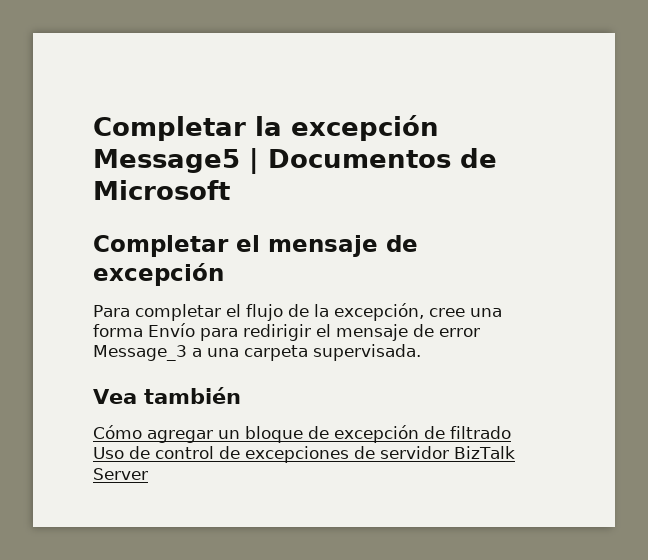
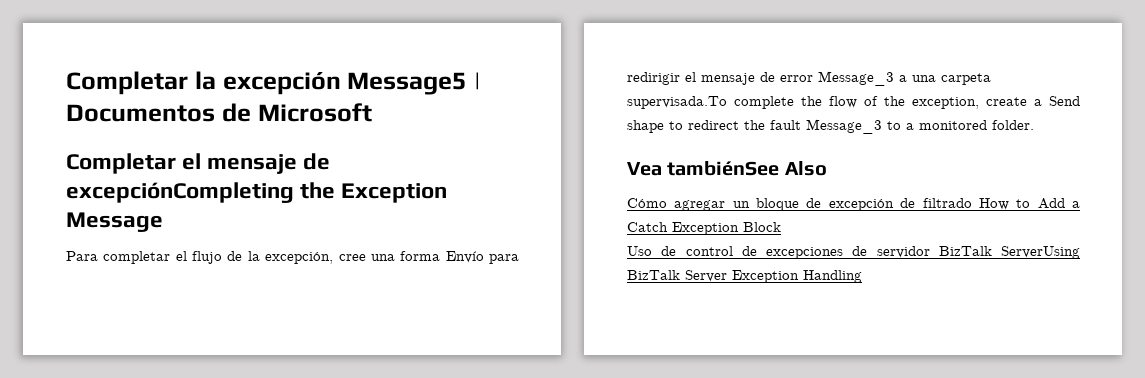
[93,263,224,286] excepción -> [66,182,448,203] [66,212,163,232] excepciónCompleting the Exception Message
[313,344,421,361] supervisada. -> [627,96,1080,109] [627,119,1034,134] supervisada.To complete the flow of the exception, create a Send shape to redirect the fault Message_3 to a monitored folder.
[143,387,241,404] también -> [667,161,827,176] tambiénSee Also
(511, 432) none -> [978,198,1080,210] [627,222,781,235] How to Add a Catch Exception Block
[93,468,148,480] Server -> [1001,246,1080,259] [627,270,862,283] ServerUsing BizTalk Server Exception Handling

